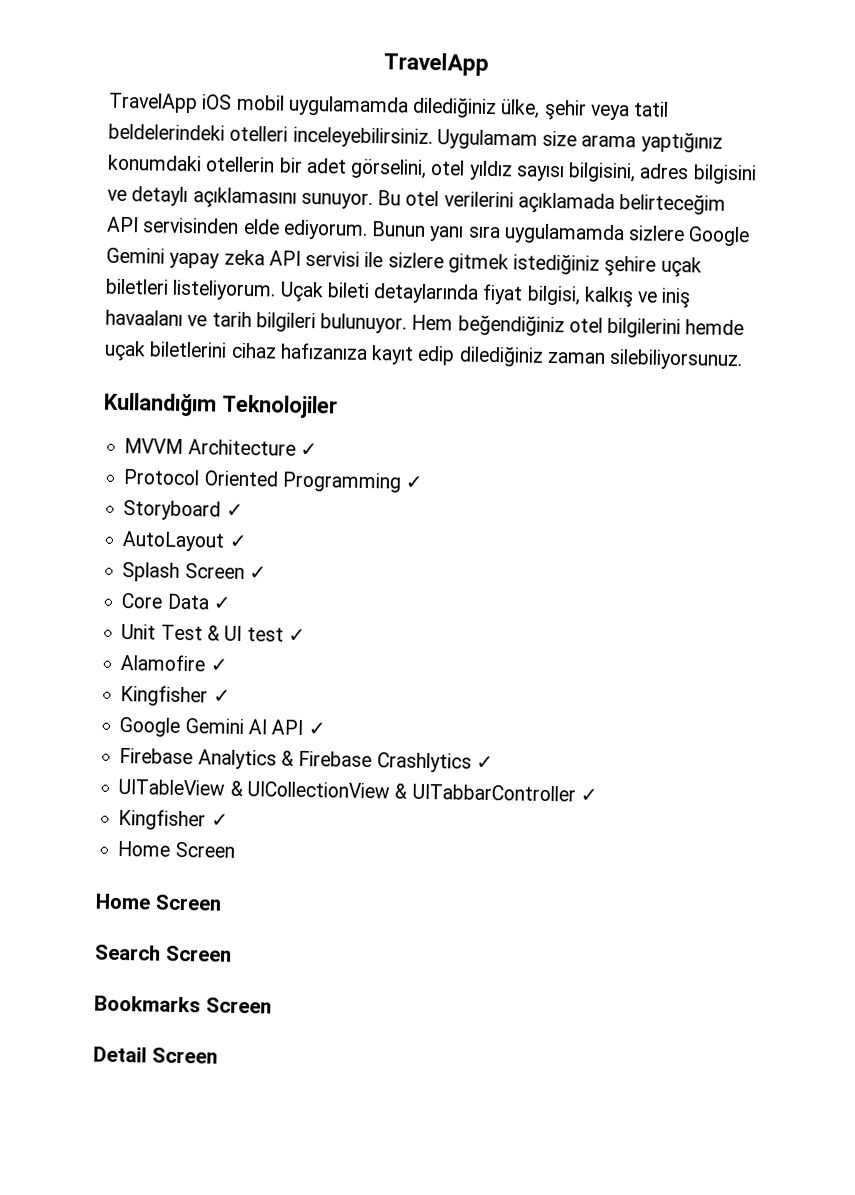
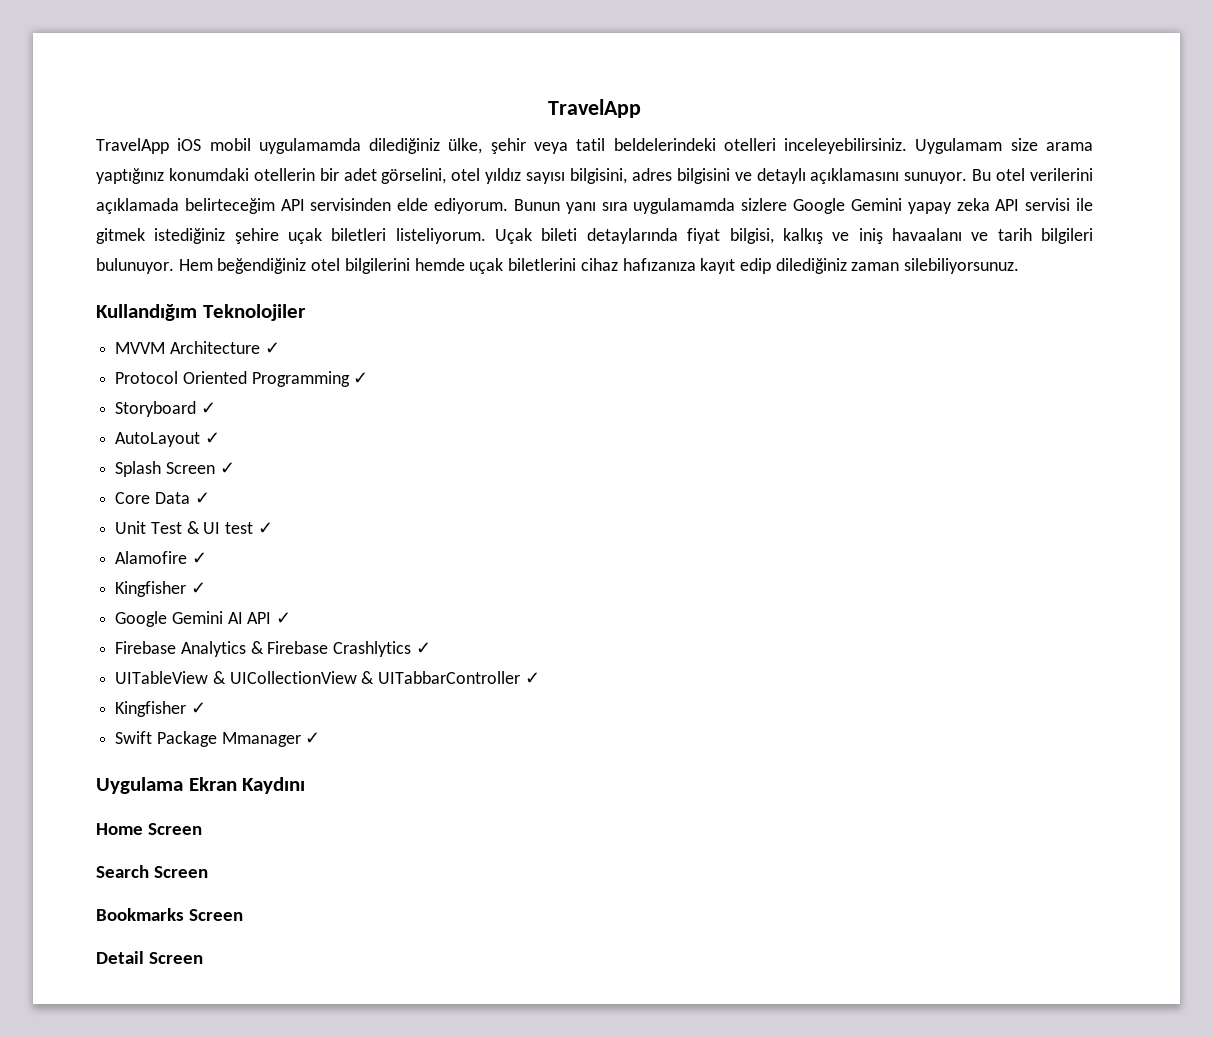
[387,252,444,269] sizlere -> (1094, 204) none
[117,840,235,858] Home Screen -> [115,731,321,747] [96,777,306,794] Swift Package Mmanager ✓ // Uygulama Ekran Kaydını

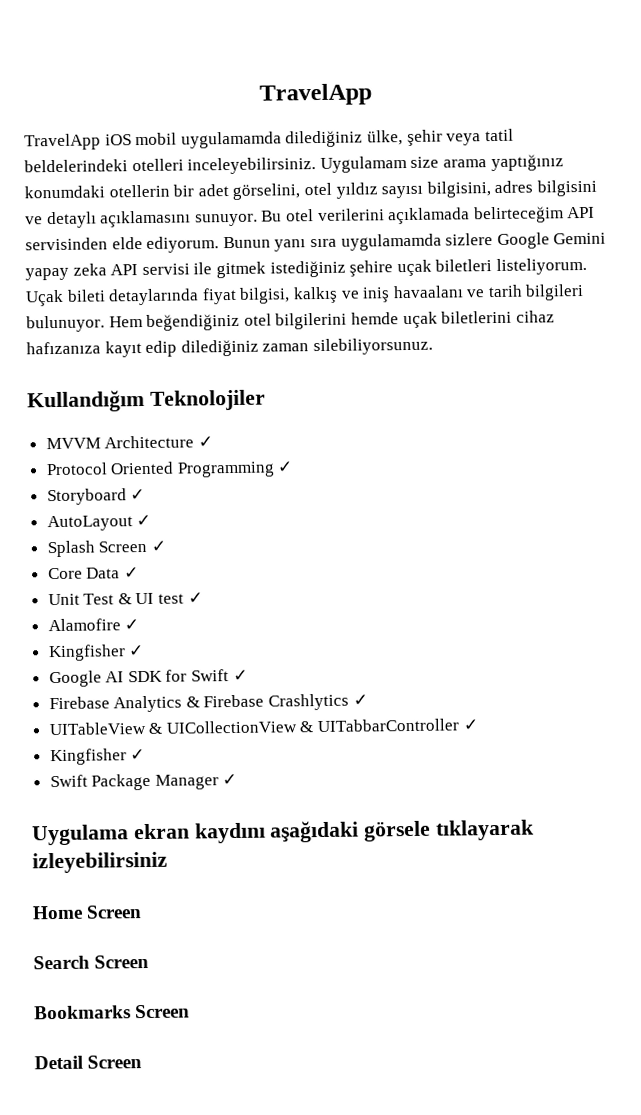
[171,611,272,624] Gemini AI API -> [105,669,230,683] AI SDK for Swift
[221,732,301,747] Mmanager -> [154,774,219,790] Manager
[188,777,306,794] Ekran Kaydını -> [133,819,535,844] [32,851,168,874] ekran kaydını aşağıdaki görsele tıklayarak izleyebilirsiniz

